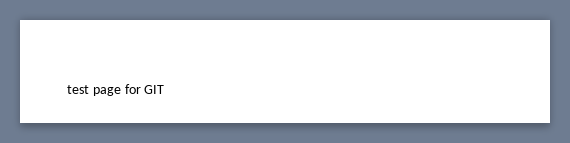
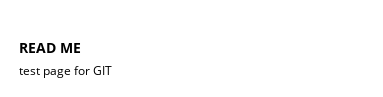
(67, 89) none -> [19,43,81,53] READ ME //

